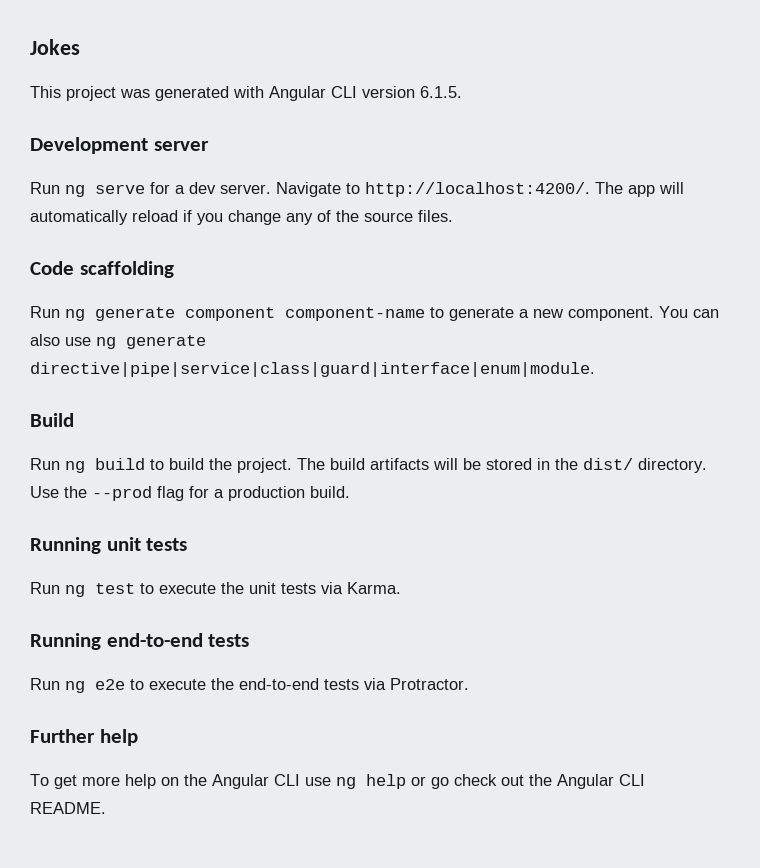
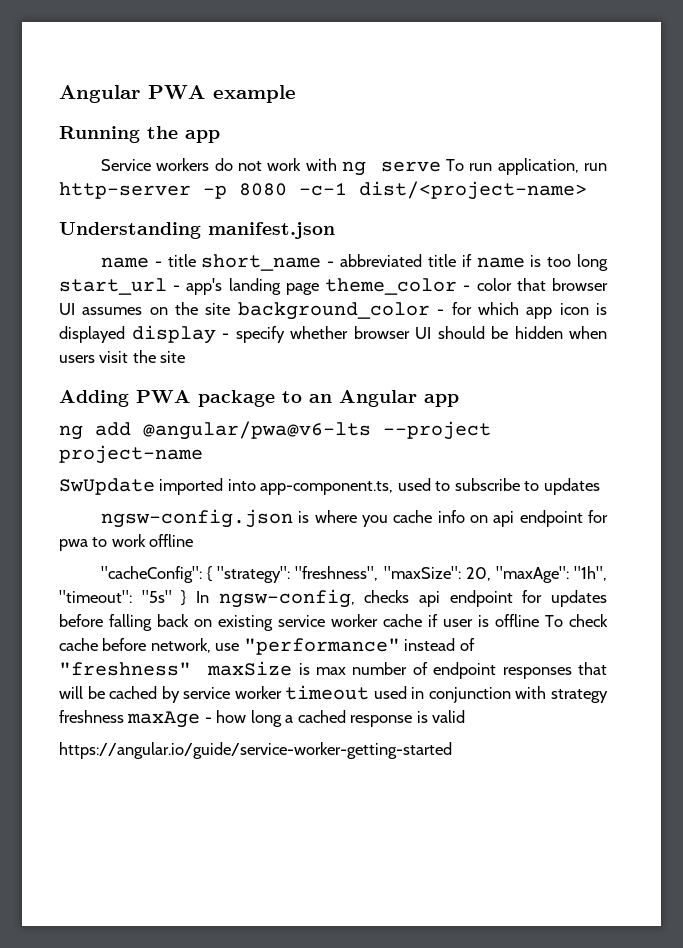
[30,39,80,55] [30,86,462,101] [30,137,209,154] [30,182,684,197] [30,210,453,225] [30,261,174,278] [30,306,719,321] [30,334,206,349] [30,362,595,377] [30,413,74,427] [30,458,707,473] [30,486,350,501] [30,537,188,554] [30,582,401,597] [30,633,250,650] [30,678,469,693] [30,729,138,746] [30,774,645,789] [30,802,106,814] Jokes // This project was generated with Angular CLI version 6.1.5. // Development server // Run ng serve for a dev server. Navigate to http://localhost:4200/. The app will automatically reload if you change any of the source files. // Code scaffolding // Run ng generate component component-name to generate a new component. You can also use ng generate directive|pipe|service|class|guard|interface|enum|module. // Build // Run ng build to build the project. The build artifacts will be stored in the dist/ directory. Use the --prod flag for a production build. // Running unit tests // Run ng test to execute the unit tests via Karma. // Running end-to-end tests // Run ng e2e to execute the end-to-end tests via Protractor. // Further help // To get more help on the Angular CLI use ng help or go check out the Angular CLI README. -> [59,85,296,103] [59,126,220,143] [100,158,608,176] [59,181,587,200] [59,222,335,239] [100,254,608,271] [59,278,608,295] [59,302,608,320] [59,325,607,344] [59,350,186,363] [59,390,459,407] [59,421,491,440] [59,445,203,464] [59,478,600,495] [100,509,608,528] [59,534,194,551] [100,566,607,583] [59,589,607,608] [59,614,608,631] [59,638,475,655] [59,661,608,679] [59,685,608,703] [59,710,466,728] [59,742,452,759] Angular PWA example // Running the app // Service workers do not work with ng serve To run application, run http-server -p 8080 -c-1 dist/<project-name> // Understanding manifest.json // name - title short_name - abbreviated title if name is too long start_url - app's landing page theme_color - color that browser UI assumes on the site background_color - for which app icon is displayed display - specify whether browser UI should be hidden when users visit the site // Adding PWA package to an Angular app // ng add @angular/pwa@v6-lts --project project-name // SwUpdate imported into app-component.ts, used to subscribe to updates // ngsw-config.json is where you cache info on api endpoint for pwa to work offline // "cacheConfig": { "strategy": "freshness", "maxSize": 20, "maxAge": "1h", "timeout": "5s" } In ngsw-config, checks api endpoint for updates before falling back on existing service worker cache if user is offline To check cache before network, use "performance" instead of "freshness" maxSize is max number of endpoint responses that will be cached by service worker timeout used in conjunction with strategy freshness maxAge - how long a cached response is valid // https://angular.io/guide/service-worker-getting-started

